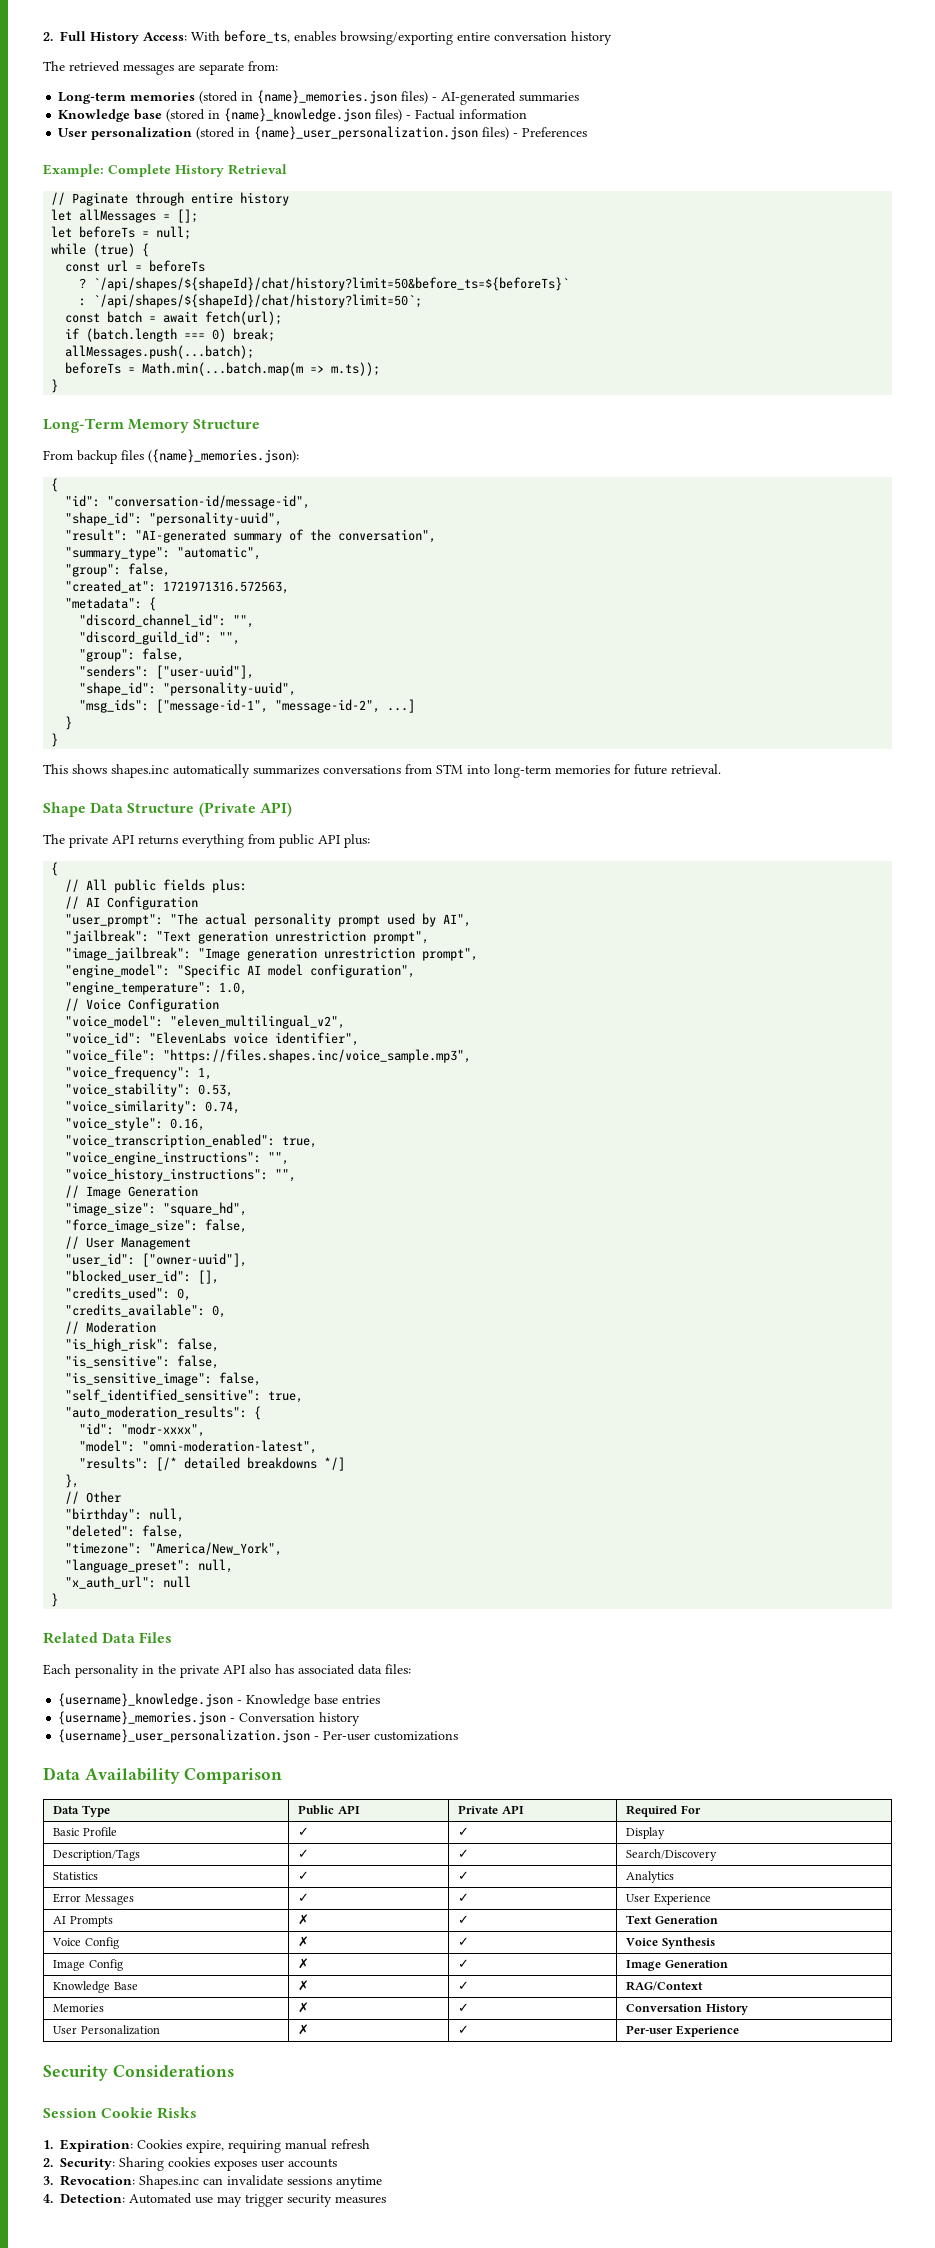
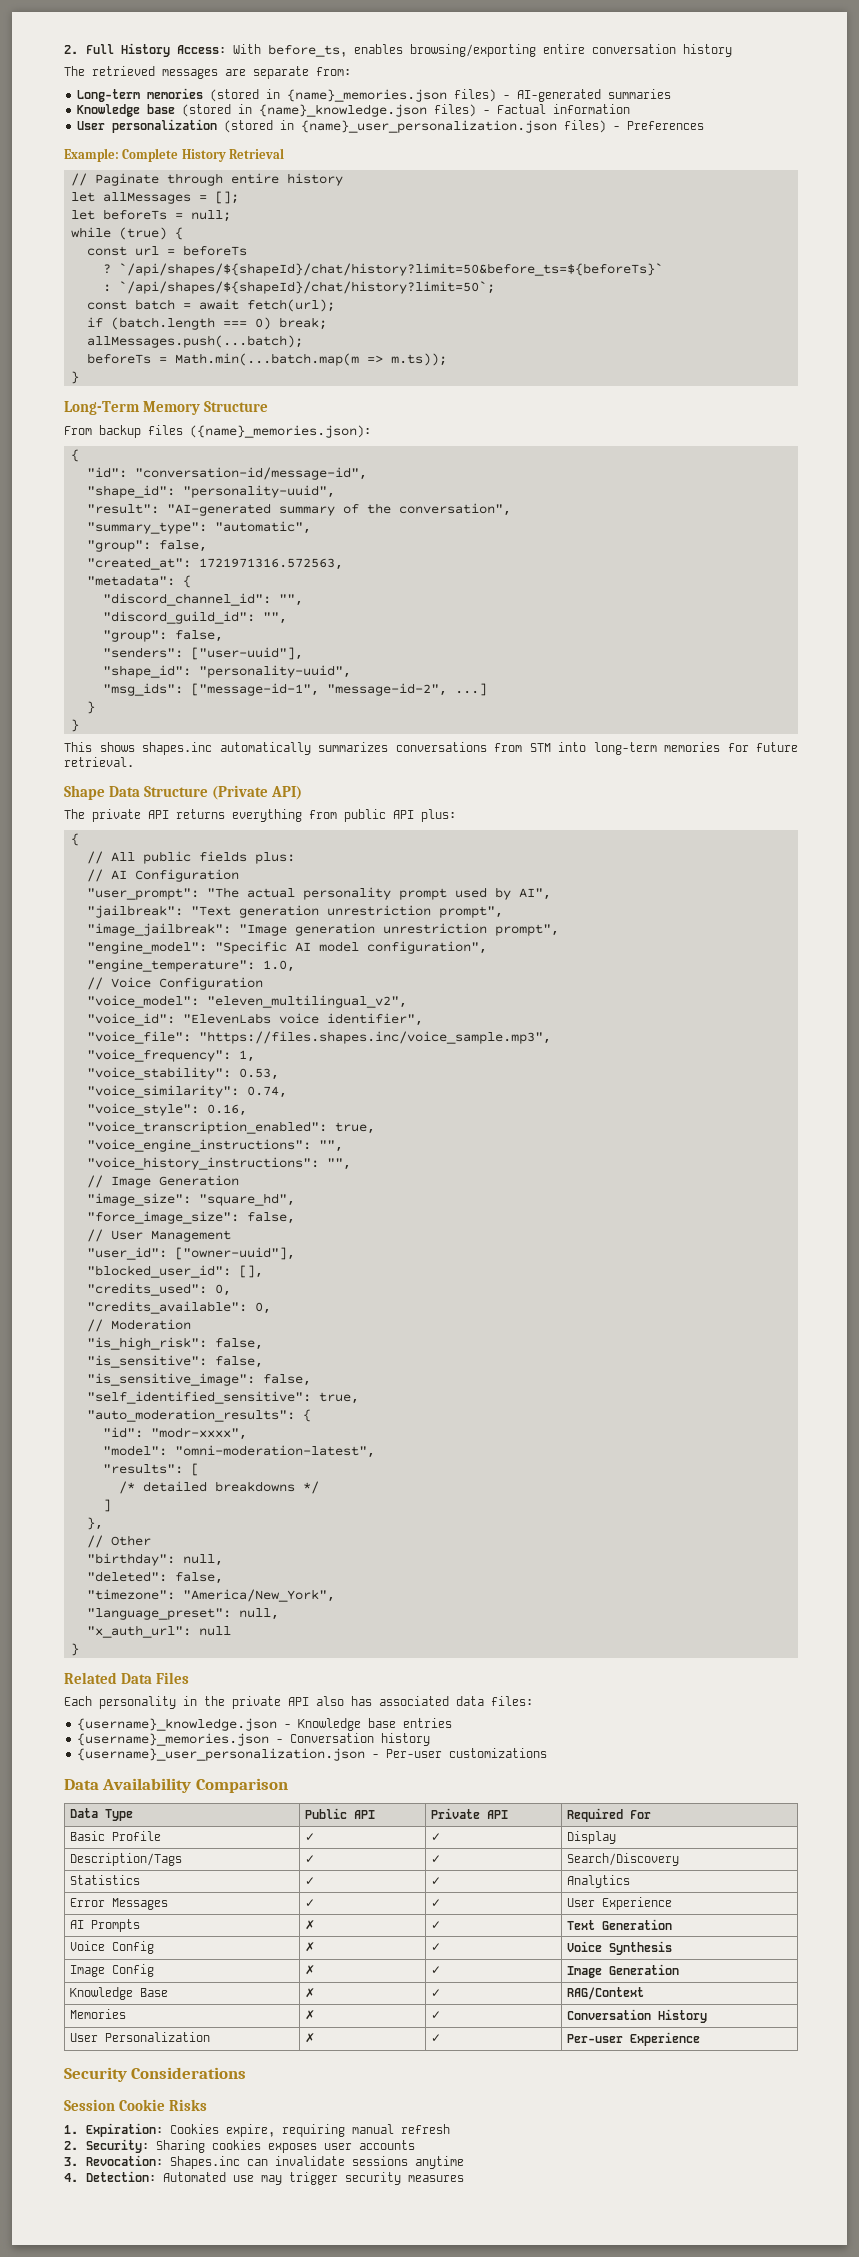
[156,1457,346,1471] [/* detailed breakdowns */] -> [191,1463,200,1476] [119,1481,320,1494] [103,1499,112,1512] [ // /* detailed breakdowns */ // ]

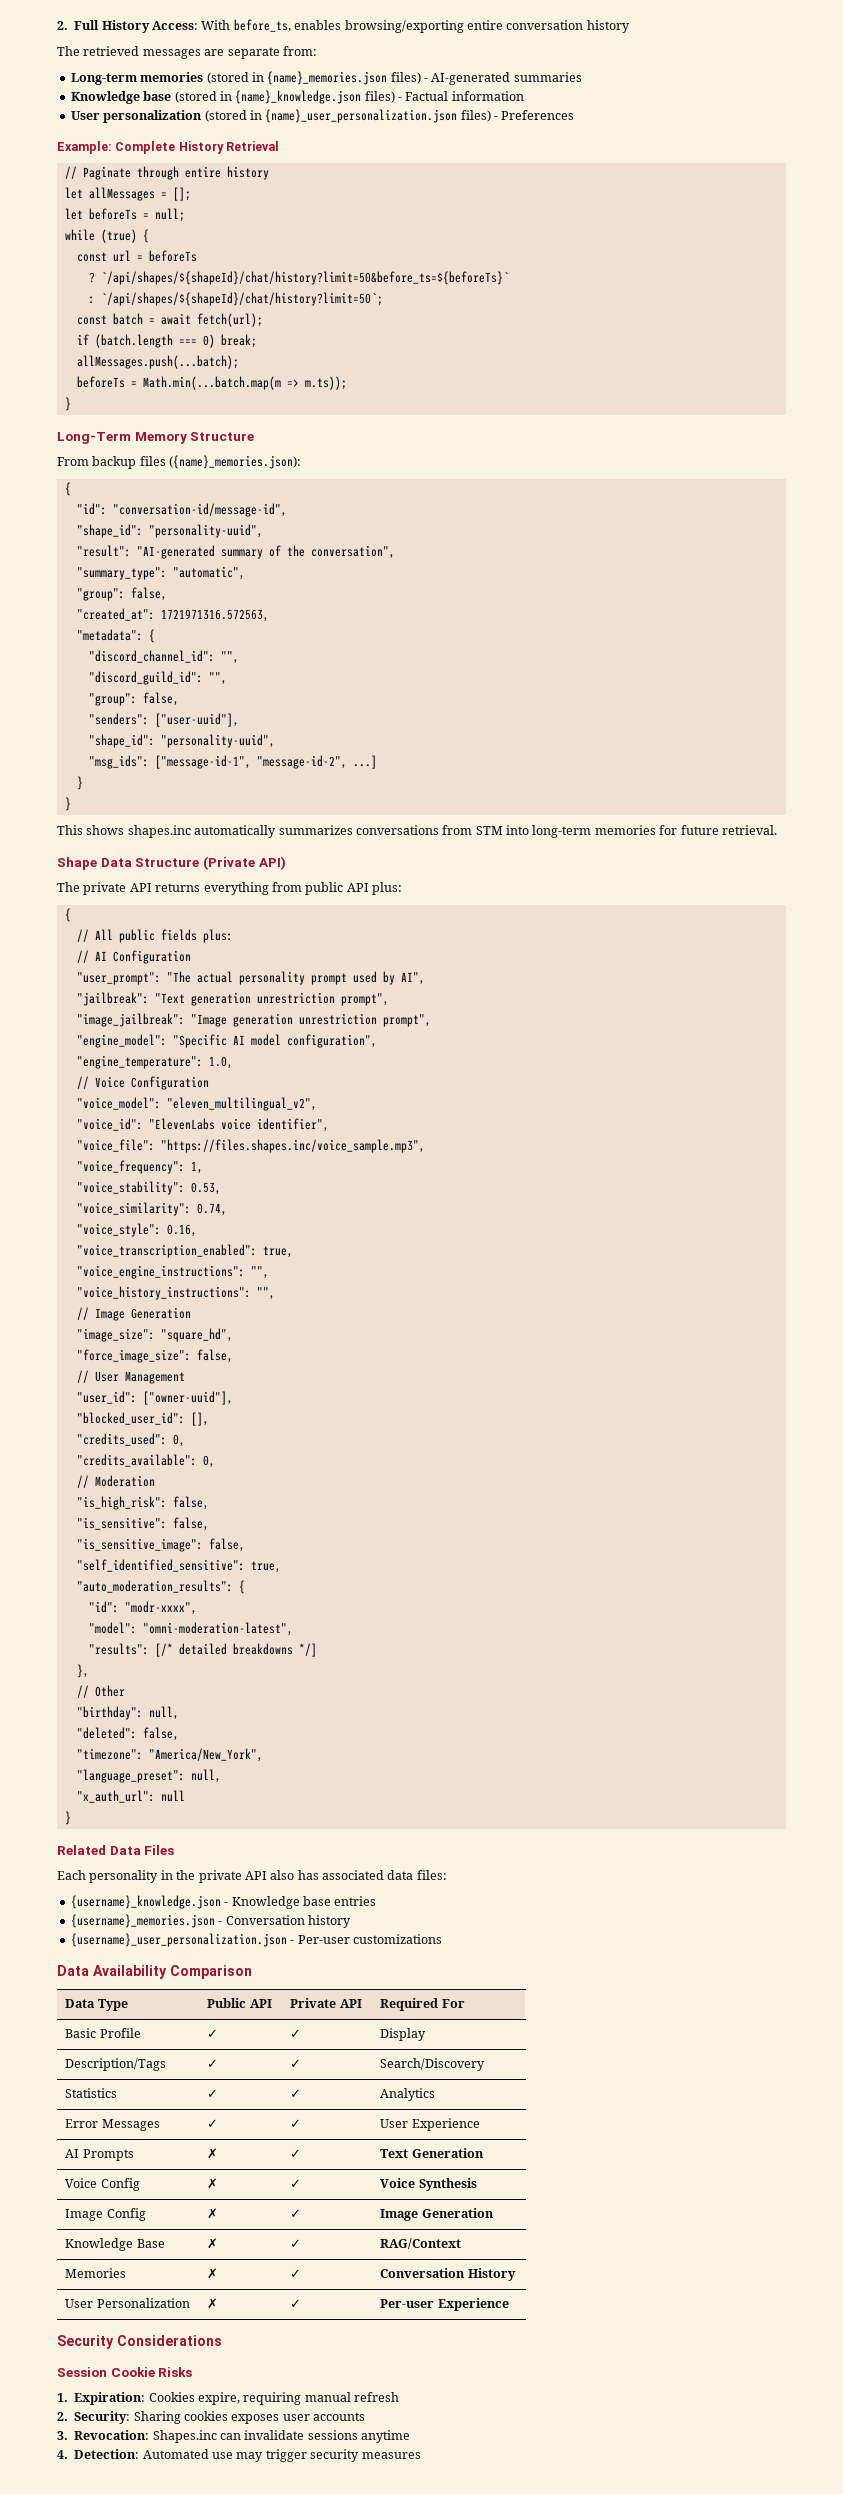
[191,1463,200,1476] [119,1481,320,1494] [103,1499,112,1512] [ // /* detailed breakdowns */ // ] -> [154,1643,317,1657] [/* detailed breakdowns */]

